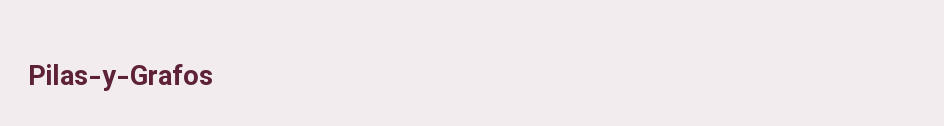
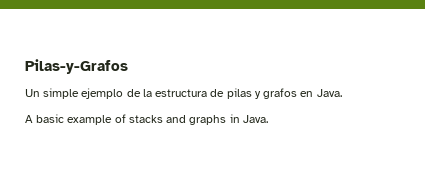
(213, 77) none -> [25,88,342,99] [25,114,268,125] // Un simple ejemplo de la estructura de pilas y grafos en Java. // A basic example of stacks and graphs in Java.

